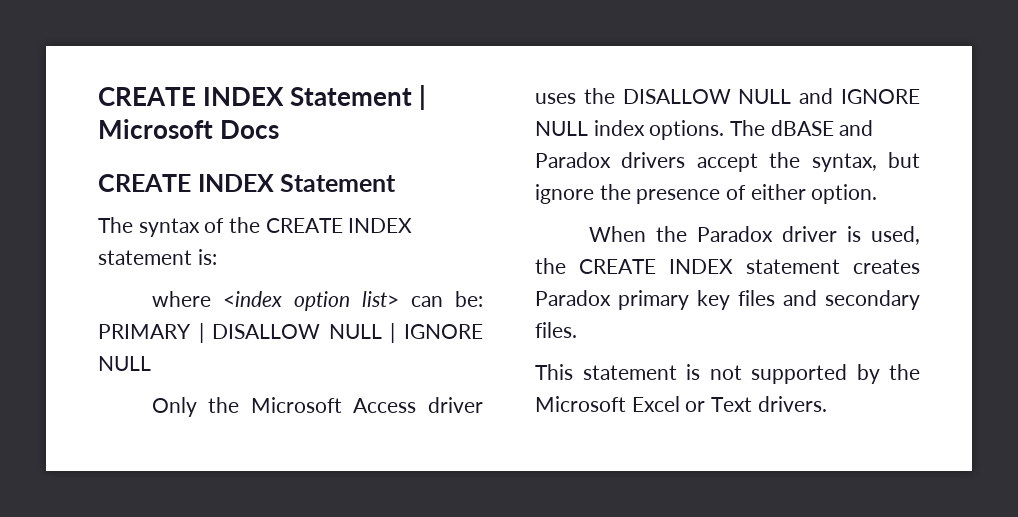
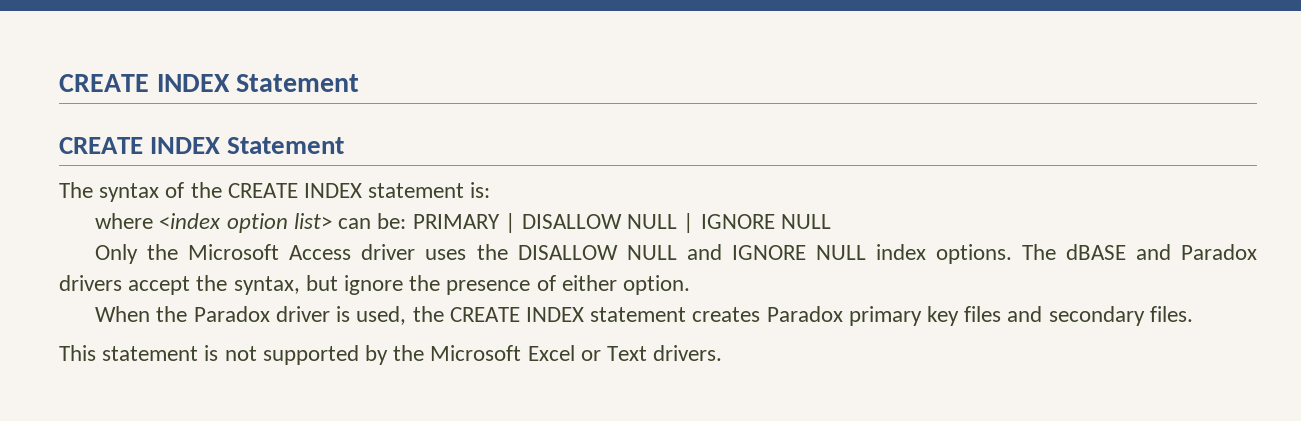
[98,85,426,110] [98,119,279,139] CREATE INDEX Statement | Microsoft Docs -> [59,74,360,92] CREATE INDEX Statement

